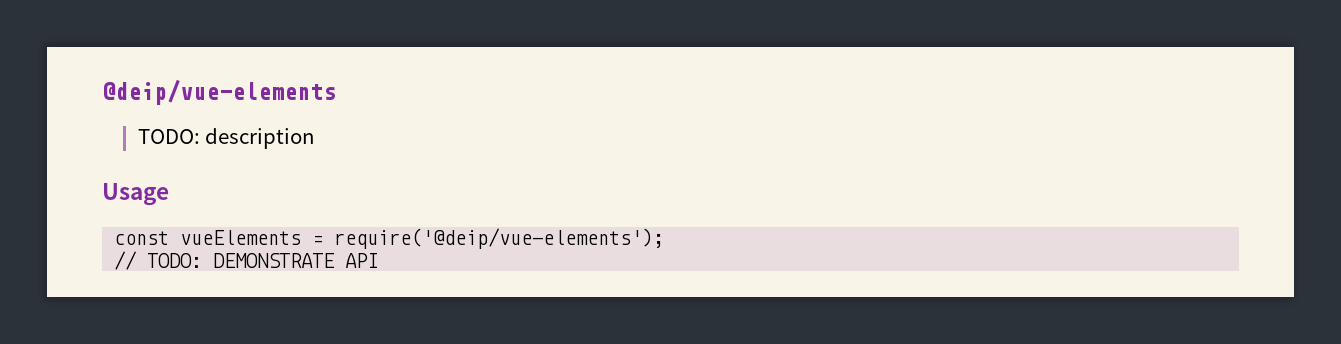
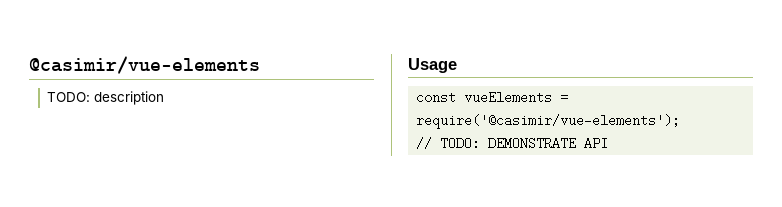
[102,79,336,105] @deip/vue-elements -> [29,56,260,74] @casimir/vue-elements
[334,228,665,249] require('@deip/vue-elements'); -> [416,114,681,129] require('@casimir/vue-elements');

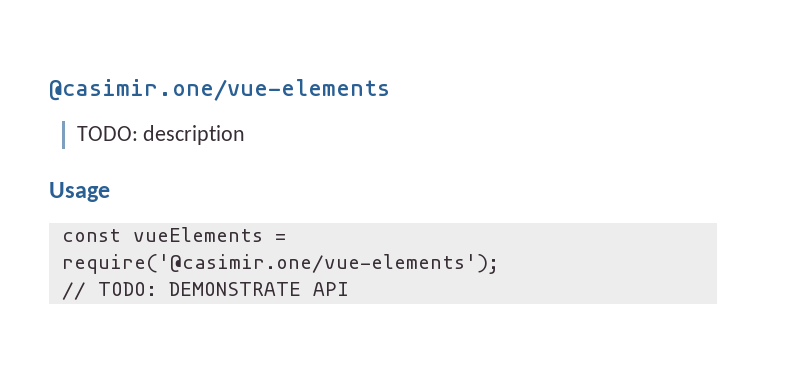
[29,56,260,74] @casimir/vue-elements -> [49,79,390,101] @casimir.one/vue-elements
[416,114,681,129] require('@casimir/vue-elements'); -> [61,254,499,274] require('@casimir.one/vue-elements');

